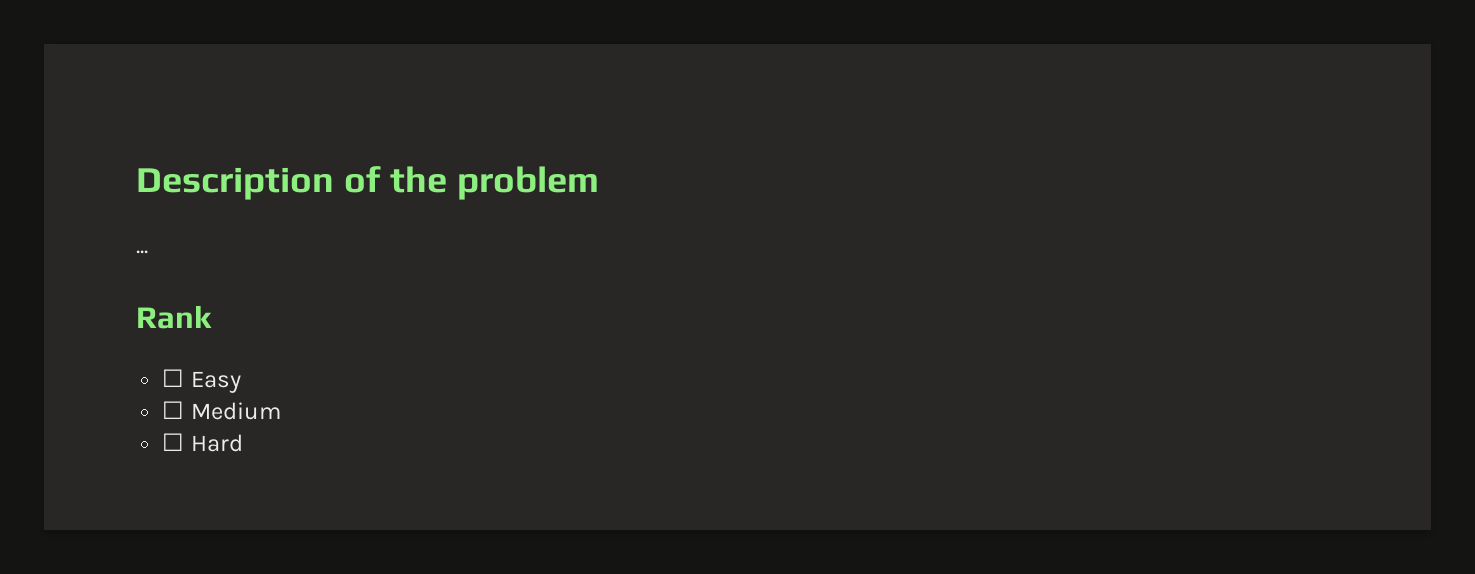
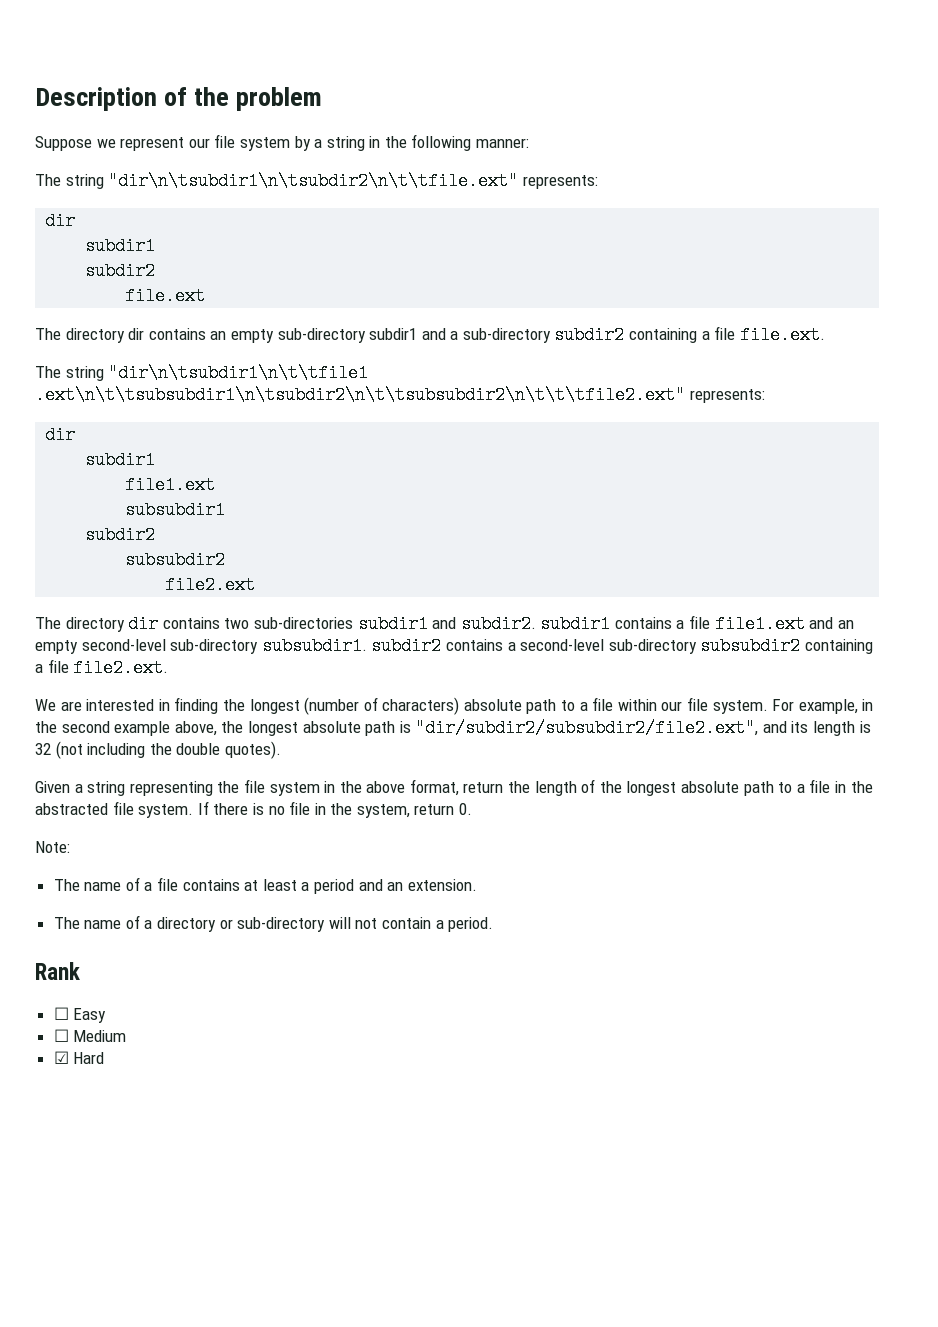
[136,250,148,254] ... -> [35,134,530,151] [35,172,598,190] [45,212,76,230] [85,237,156,255] [85,262,156,280] [125,287,206,305] [35,326,825,344] [35,364,369,382] [35,386,765,404] [45,426,76,444] [85,451,156,469] [125,476,216,494] [125,501,226,519] [85,526,156,544] [125,551,226,569] [165,576,256,594] [35,615,854,633] [35,637,873,655] [35,659,169,677] [35,697,874,715] [35,719,871,737] [35,741,281,759] [35,779,873,796] [35,801,473,818] [35,841,70,853] [53,877,477,894] [53,915,494,932] Suppose we represent our file system by a string in the following manner: // The string "dir\n\tsubdir1\n\tsubdir2\n\t\tfile.ext" represents: // dir // subdir1 // subdir2 // file.ext // The directory dir contains an empty sub-directory subdir1 and a sub-directory subdir2 containing a file file.ext. // The string "dir\n\tsubdir1\n\t\tfile1 .ext\n\t\tsubsubdir1\n\tsubdir2\n\t\tsubsubdir2\n\t\t\tfile2.ext" represents: // dir // subdir1 // file1.ext // subsubdir1 // subdir2 // subsubdir2 // file2.ext // The directory dir contains two sub-directories subdir1 and subdir2. subdir1 contains a file file1.ext and an empty second-level sub-directory subsubdir1. subdir2 contains a second-level sub-directory subsubdir2 containing a file file2.ext. // We are interested in finding the longest (number of characters) absolute path to a file within our file system. For example, in the second example above, the longest absolute path is "dir/subdir2/subsubdir2/file2.ext", and its length is 32 (not including the double quotes). // Given a string representing the file system in the above format, return the length of the longest absolute path to a file in the abstracted file system. If there is no file in the system, return 0. // Note: // The name of a file contains at least a period and an extension. // The name of a directory or sub-directory will not contain a period.
[162,433,185,451] ☐ -> [53,1051,69,1064] ☑

